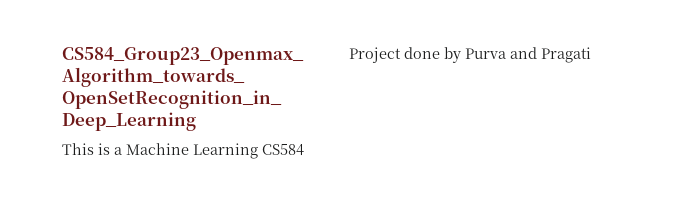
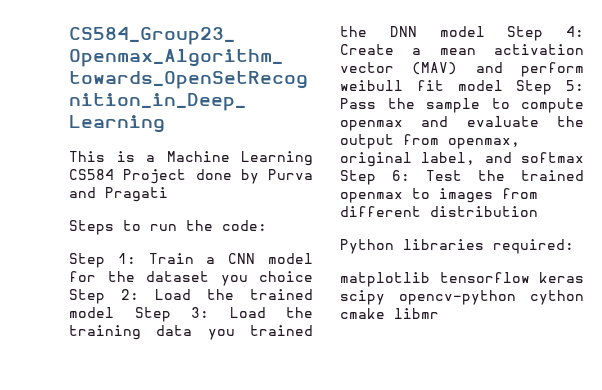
(591, 55) none -> [69,220,267,235] [69,253,313,268] [69,271,313,286] [69,289,313,304] [69,307,313,322] [69,325,313,340] [340,26,584,41] [340,44,584,55] [340,62,584,77] [340,80,584,95] [340,98,584,113] [340,116,584,131] [340,134,520,149] [340,152,584,167] [340,170,584,185] [340,188,538,203] [340,206,538,217] [340,239,574,254] [340,272,584,287] [340,290,584,305] [340,308,439,319] // Steps to run the code: // Step 1: Train a CNN model for the dataset you choice Step 2: Load the trained model Step 3: Load the training data you trained the DNN model Step 4: Create a mean activation vector (MAV) and perform weibull fit model Step 5: Pass the sample to compute openmax and evaluate the output from openmax, original label, and softmax Step 6: Test the trained openmax to images from different distribution // Python libraries required: // matplotlib tensorflow keras scipy opencv-python cython cmake libmr

